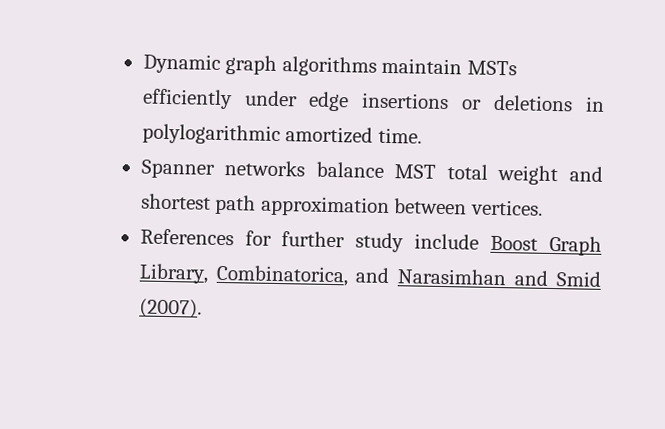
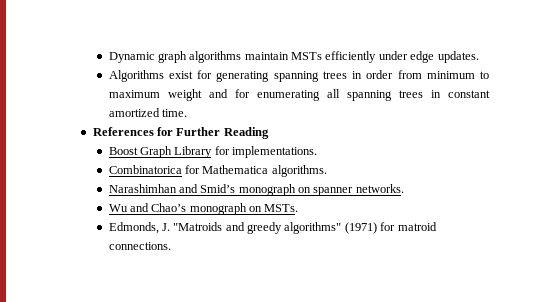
[361,92,605,112] [141,123,422,146] [140,159,603,186] [140,193,543,218] [139,228,602,256] [138,263,602,287] [138,298,202,319] insertions or deletions in polylogarithmic amortized time. // Spanner networks balance MST total weight and shortest path approximation between vertices. // References for further study include Boost Graph Library, Combinatorica, and Narasimhan and Smid (2007). -> [437,51,479,63] [108,70,489,82] [108,89,490,101] [108,108,187,117] [92,127,269,139] [108,146,318,158] [108,165,327,177] [108,184,404,196] [108,203,299,215] [108,222,437,234] [108,242,171,250] updates. // Algorithms exist for generating spanning trees in order from minimum to maximum weight and for enumerating all spanning trees in constant amortized time. // References for Further Reading // Boost Graph Library for implementations. // Combinatorica for Mathematica algorithms. // Narashimhan and Smid’s monograph on spanner networks. // Wu and Chao’s monograph on MSTs. // Edmonds, J. "Matroids and greedy algorithms" (1971) for matroid connections.

